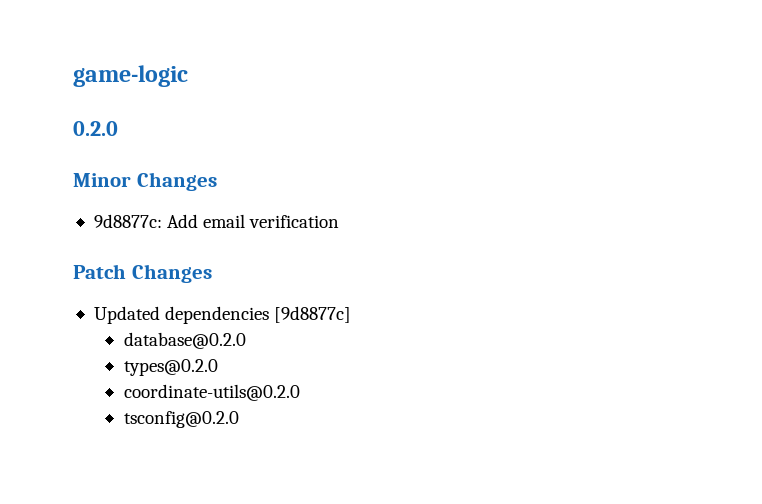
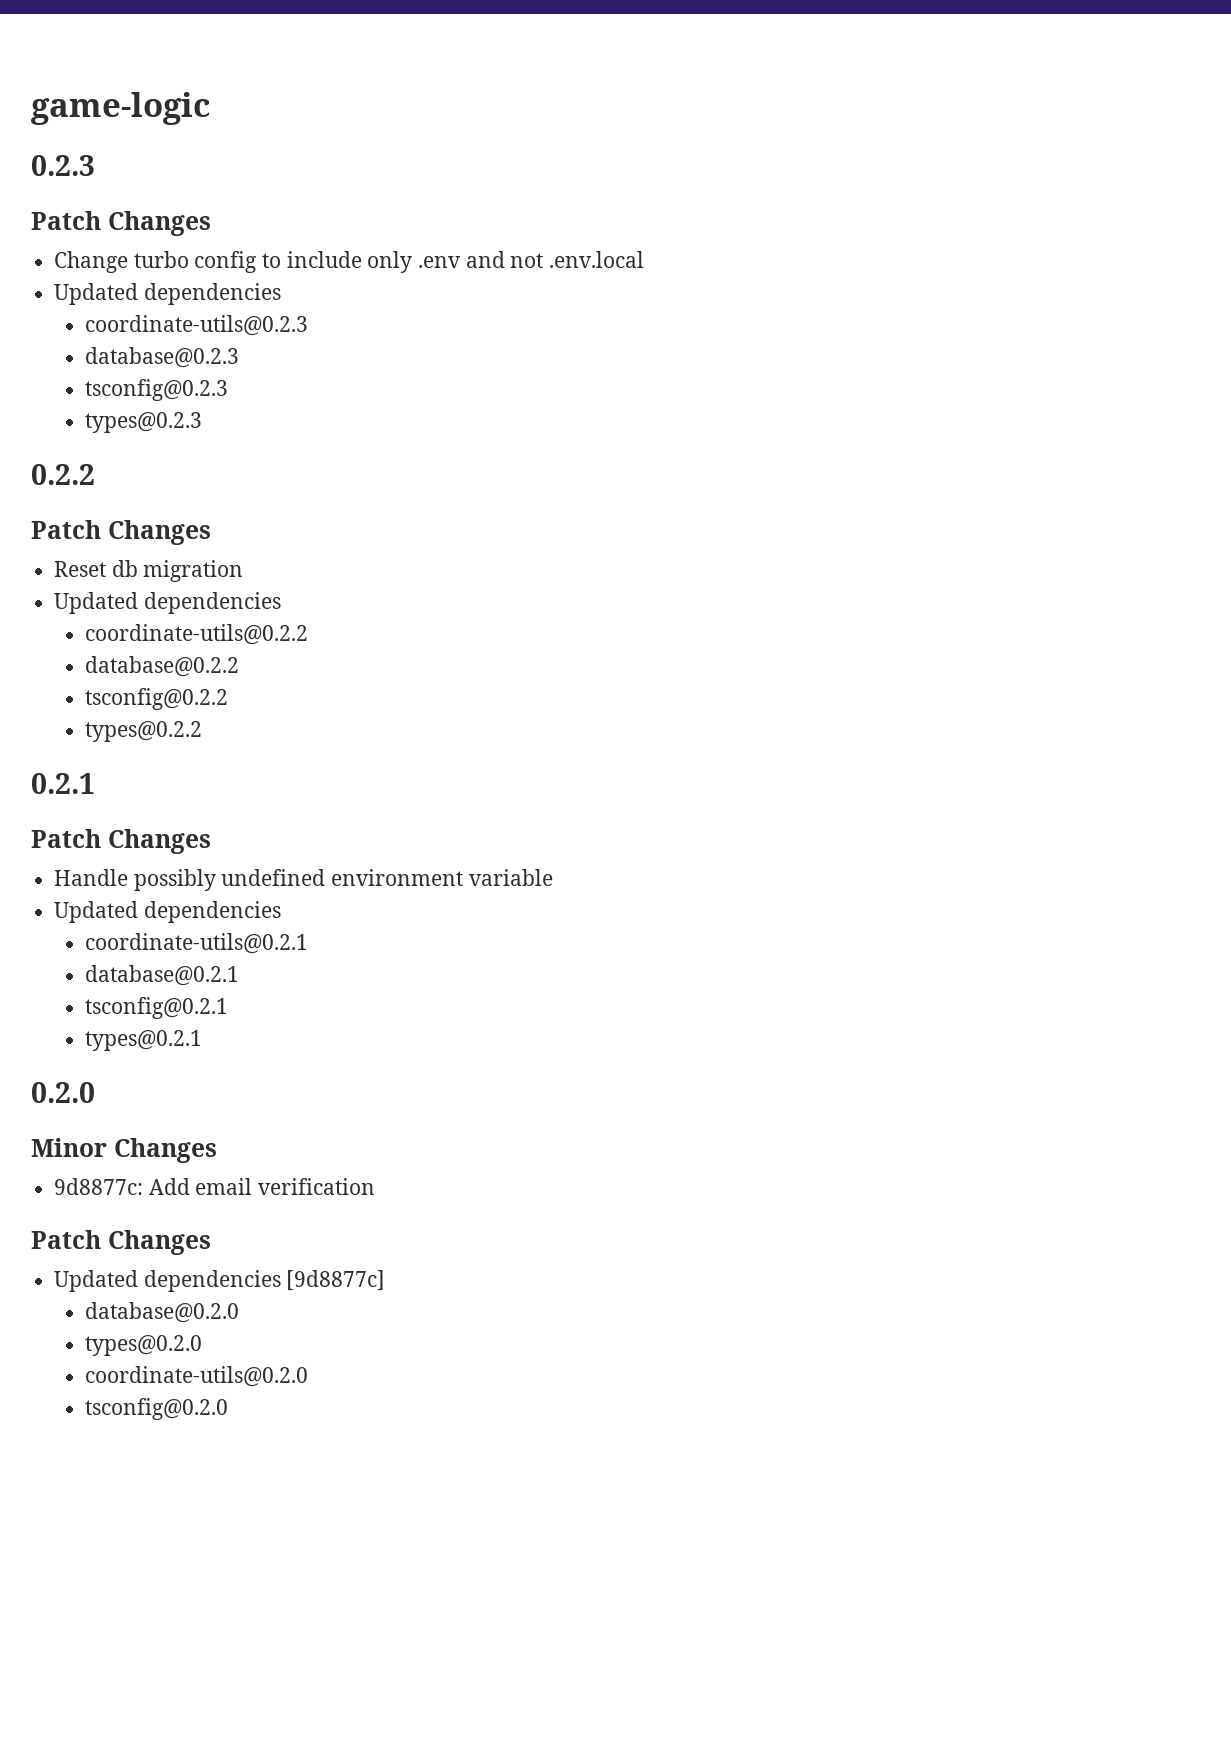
(188, 76) none -> [31,155,95,176] [31,211,211,236] [54,251,645,273] [54,283,281,305] [84,315,308,336] [84,347,239,368] [84,379,228,401] [84,412,202,433] [31,464,95,485] [31,520,211,545] [54,560,244,582] [54,592,281,614] [84,624,308,645] [84,656,239,677] [84,688,228,710] [84,721,202,742] [31,773,95,794] [31,829,211,854] [54,869,553,891] [54,901,281,923] [84,933,308,954] [84,965,239,986] [84,997,228,1019] [84,1030,202,1051] // 0.2.3 // Patch Changes // Change turbo config to include only .env and not .env.local // Updated dependencies // coordinate-utils@0.2.3 // database@0.2.3 // tsconfig@0.2.3 // types@0.2.3 // 0.2.2 // Patch Changes // Reset db migration // Updated dependencies // coordinate-utils@0.2.2 // database@0.2.2 // tsconfig@0.2.2 // types@0.2.2 // 0.2.1 // Patch Changes // Handle possibly undefined environment variable // Updated dependencies // coordinate-utils@0.2.1 // database@0.2.1 // tsconfig@0.2.1 // types@0.2.1

